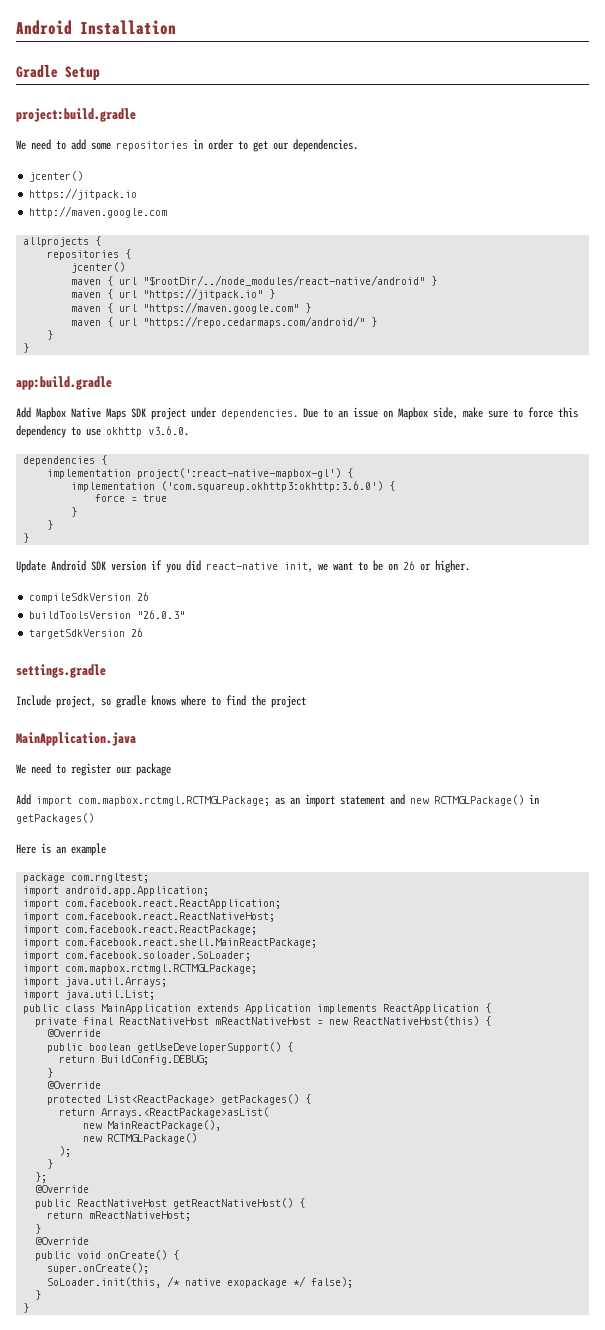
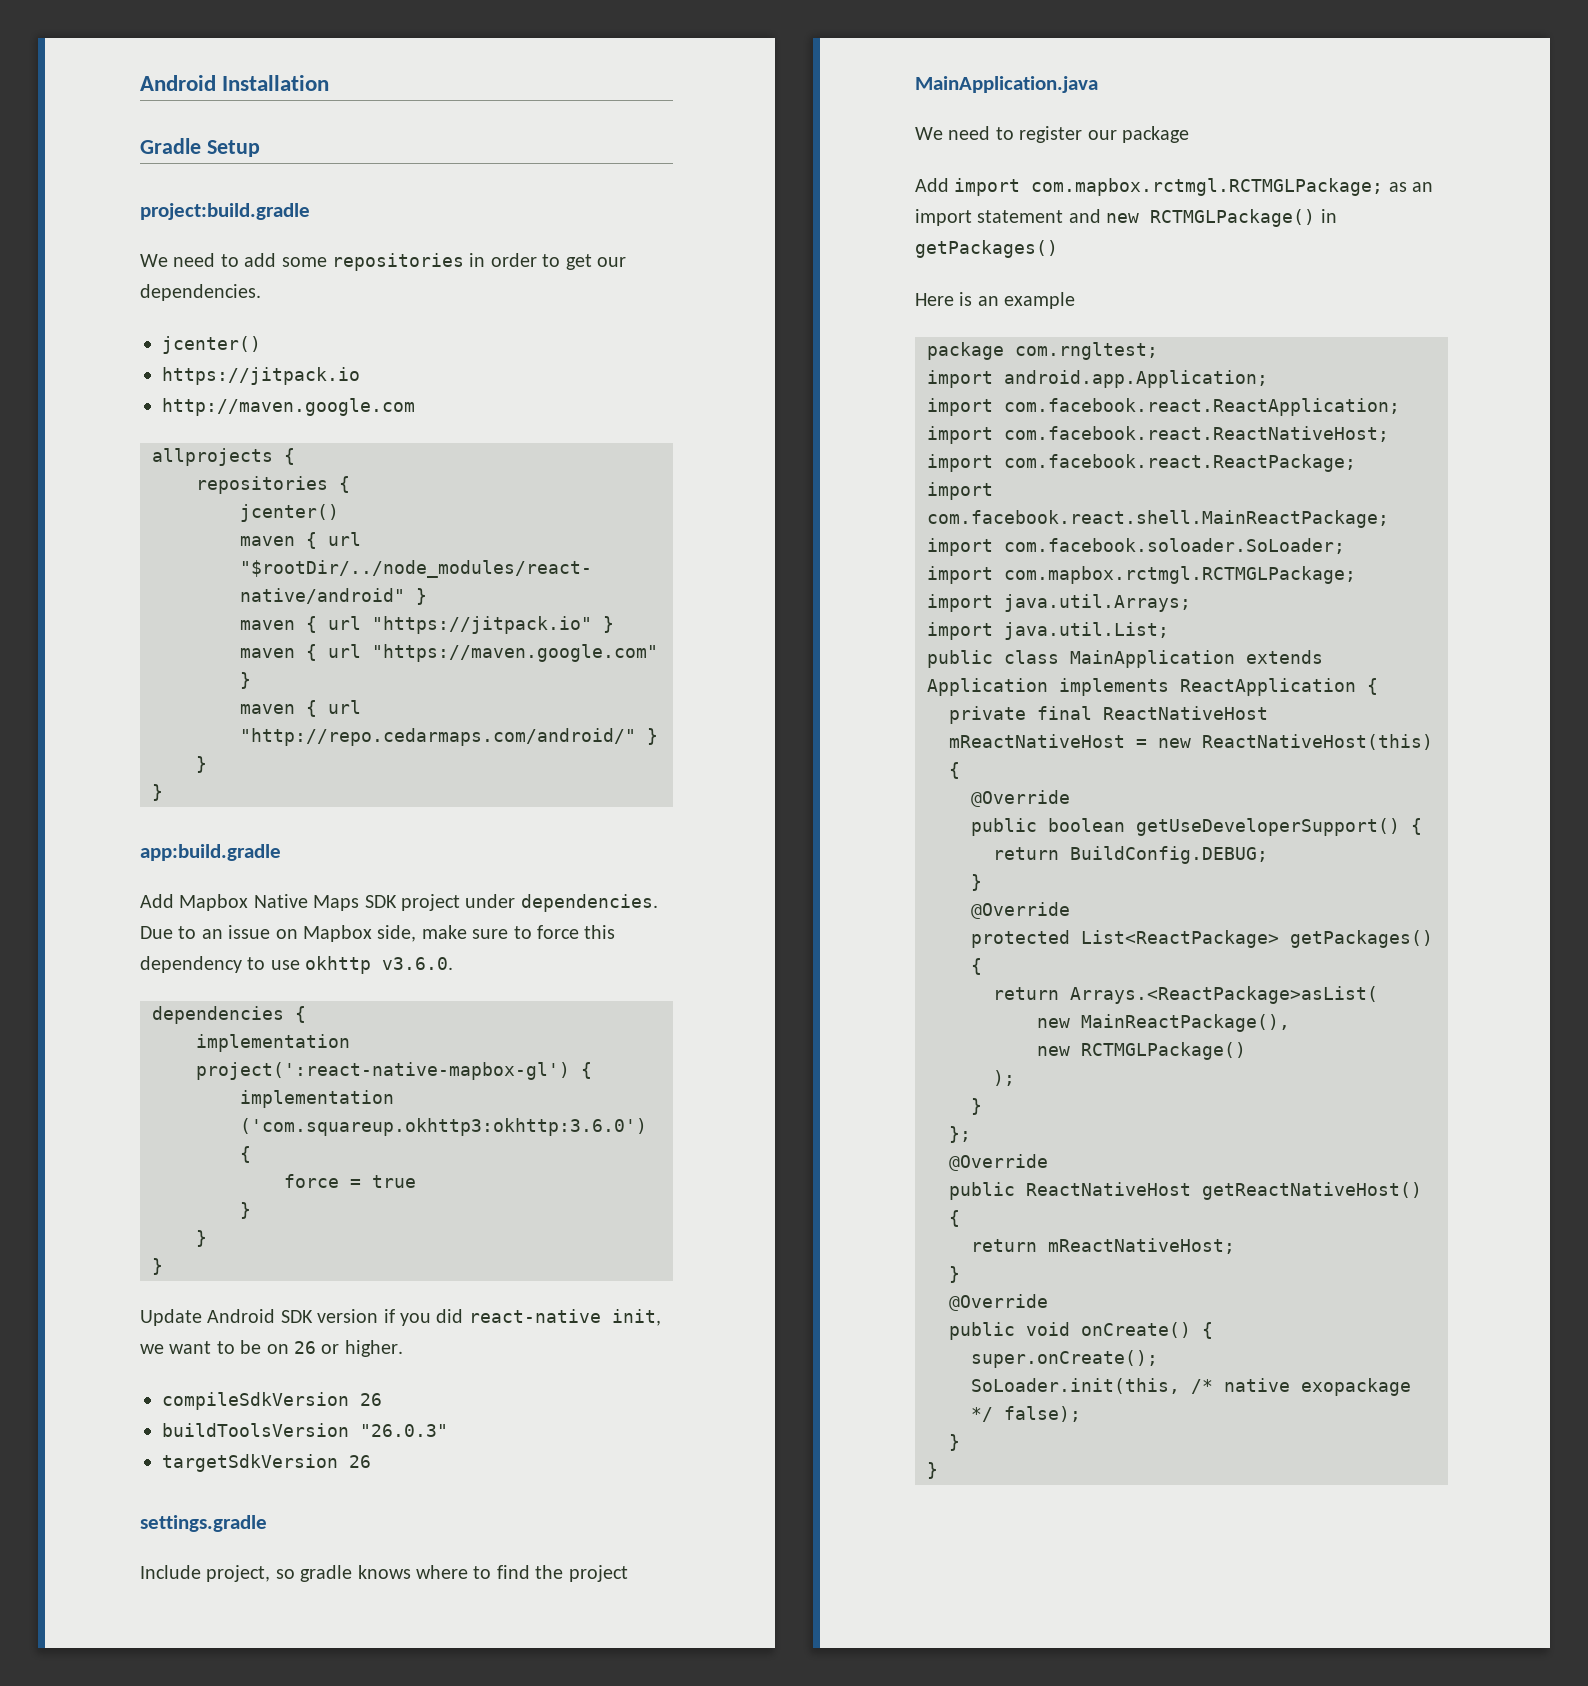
[143,316,366,328] "https://repo.cedarmaps.com/android/" -> [240,728,636,746] "http://repo.cedarmaps.com/android/"

